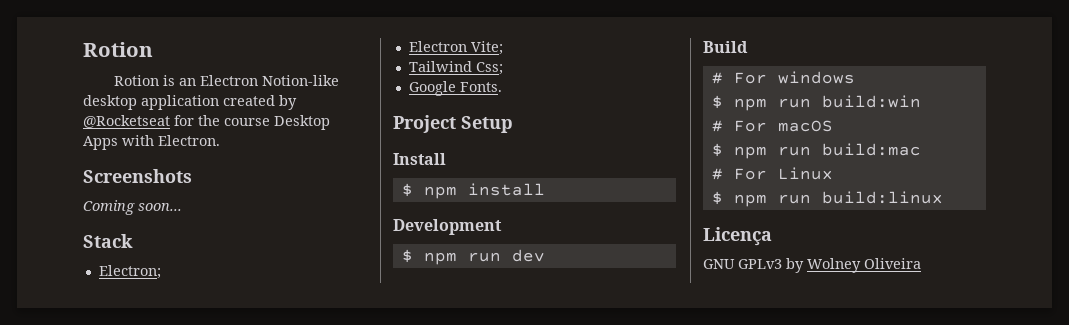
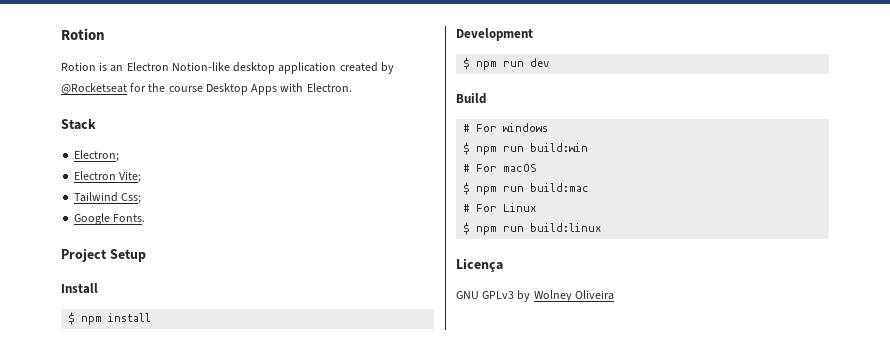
[83,169,192,183] [83,200,182,215] // Screenshots // Coming soon... -> (352, 87) none

